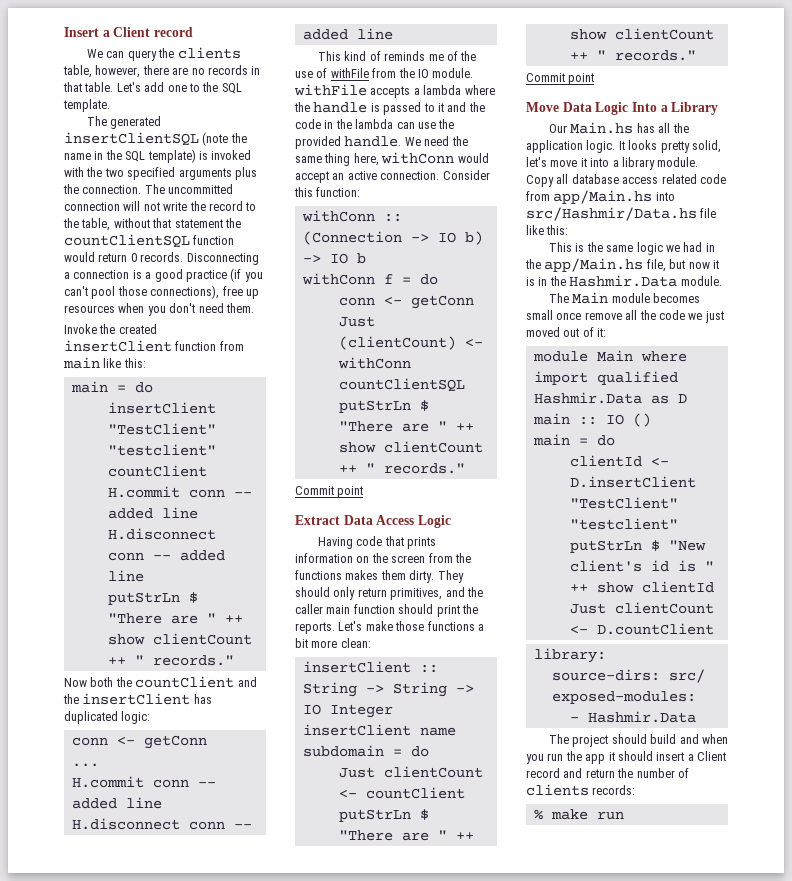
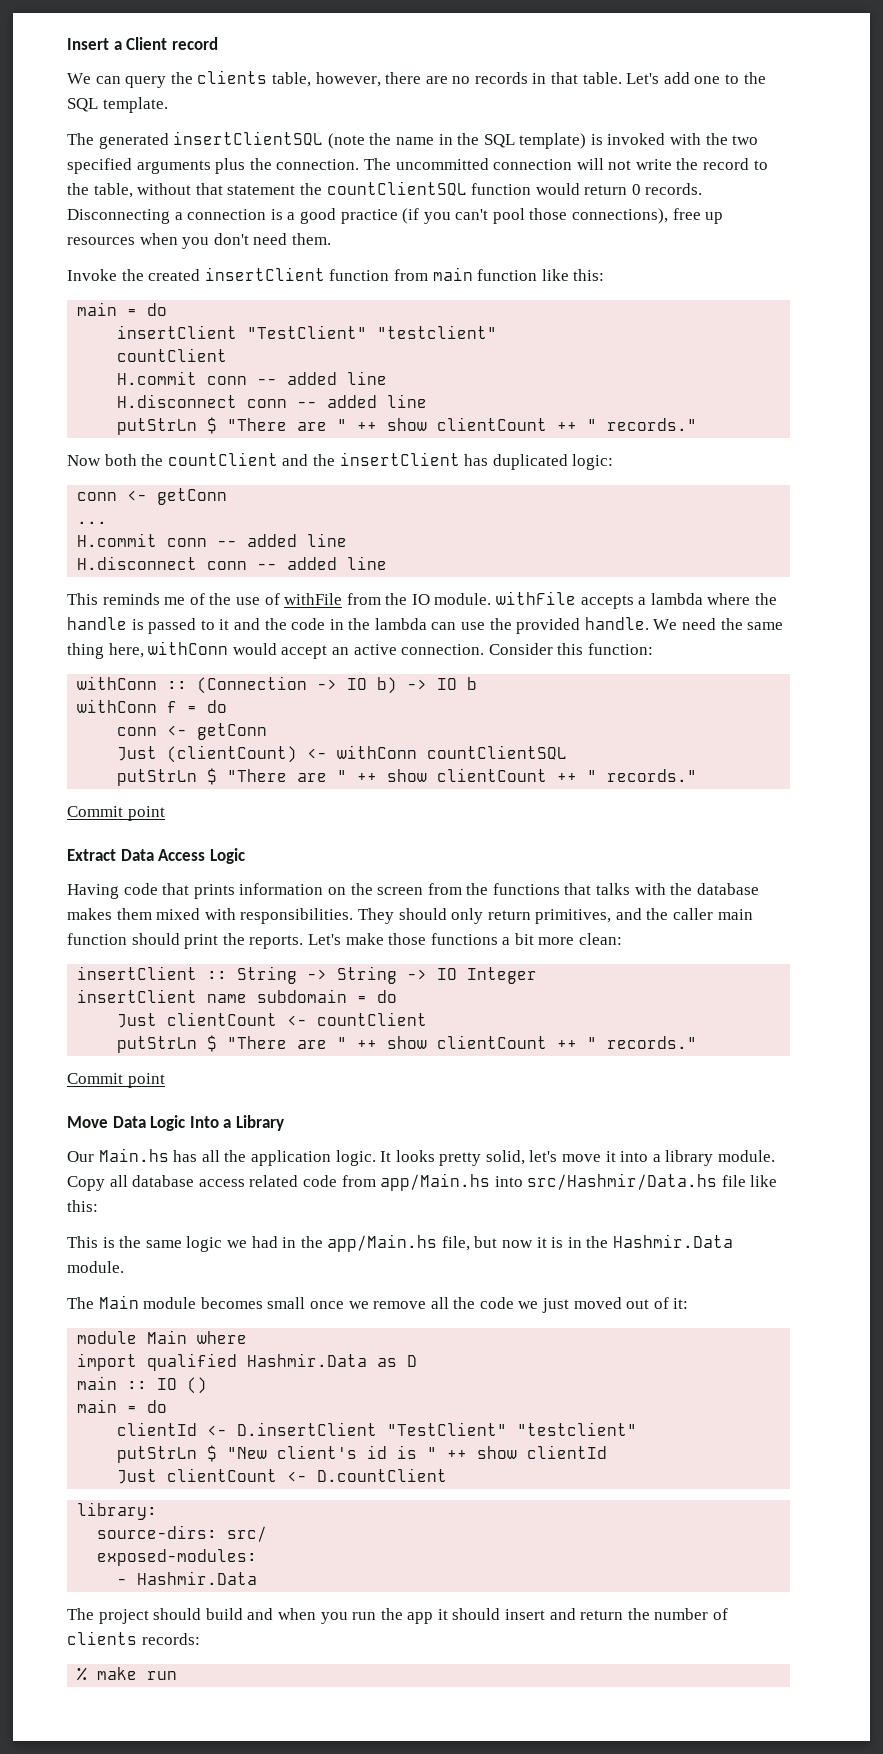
(100, 363) none -> [477,269,538,281] function
[344,51,381,61] kind of -> (98, 599) none
[345,570,435,583] makes them dirty. -> [564,883,759,895] [67,908,354,924] that talks with the database makes them mixed with responsibilities.
(582, 316) none -> [348,1301,369,1309] we
[687,751,726,761] [526,768,560,778] a Client record -> (546, 1614) none

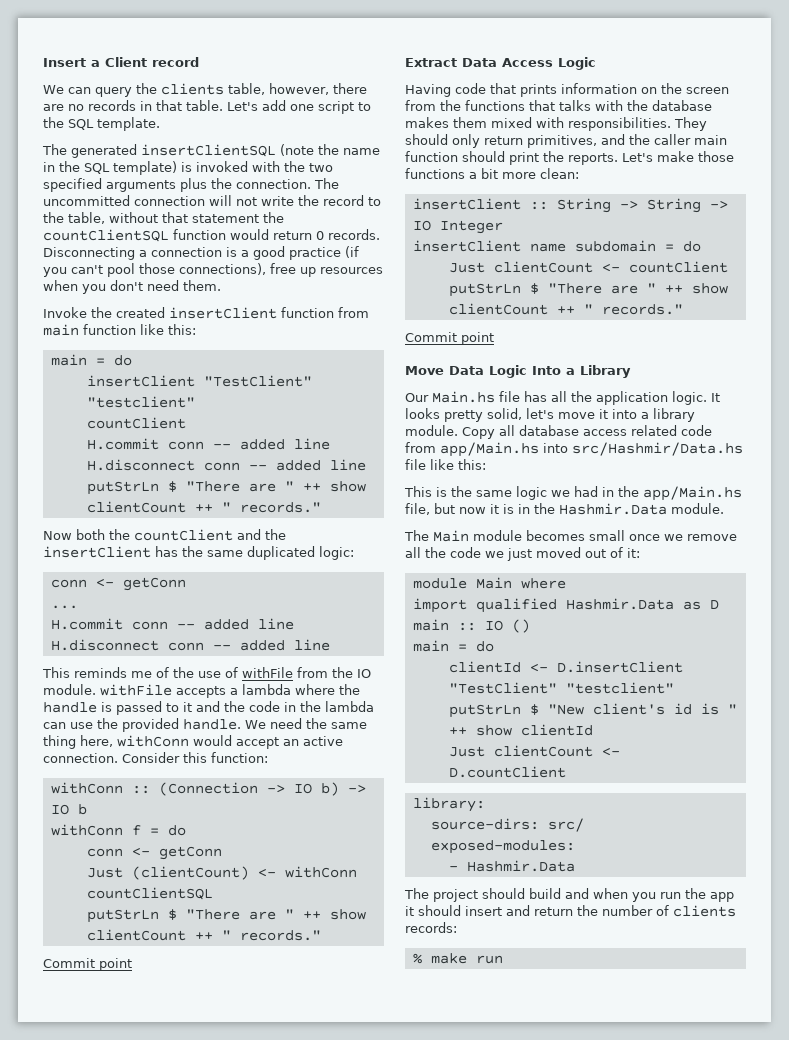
(721, 80) none -> [318,101,354,114] script
(489, 460) none -> [182,546,243,557] the same
(169, 1155) none -> [499,391,520,402] file

